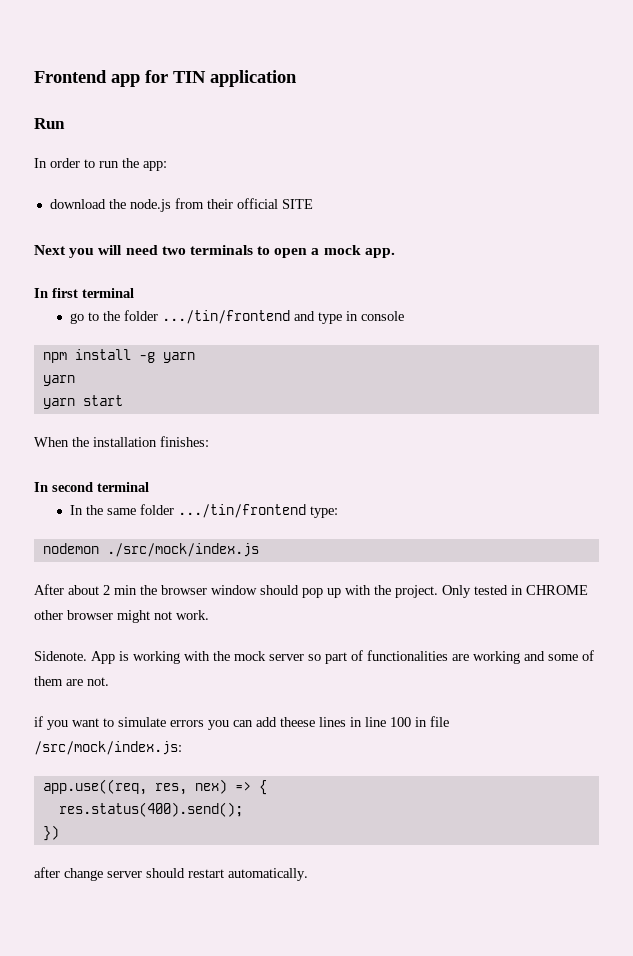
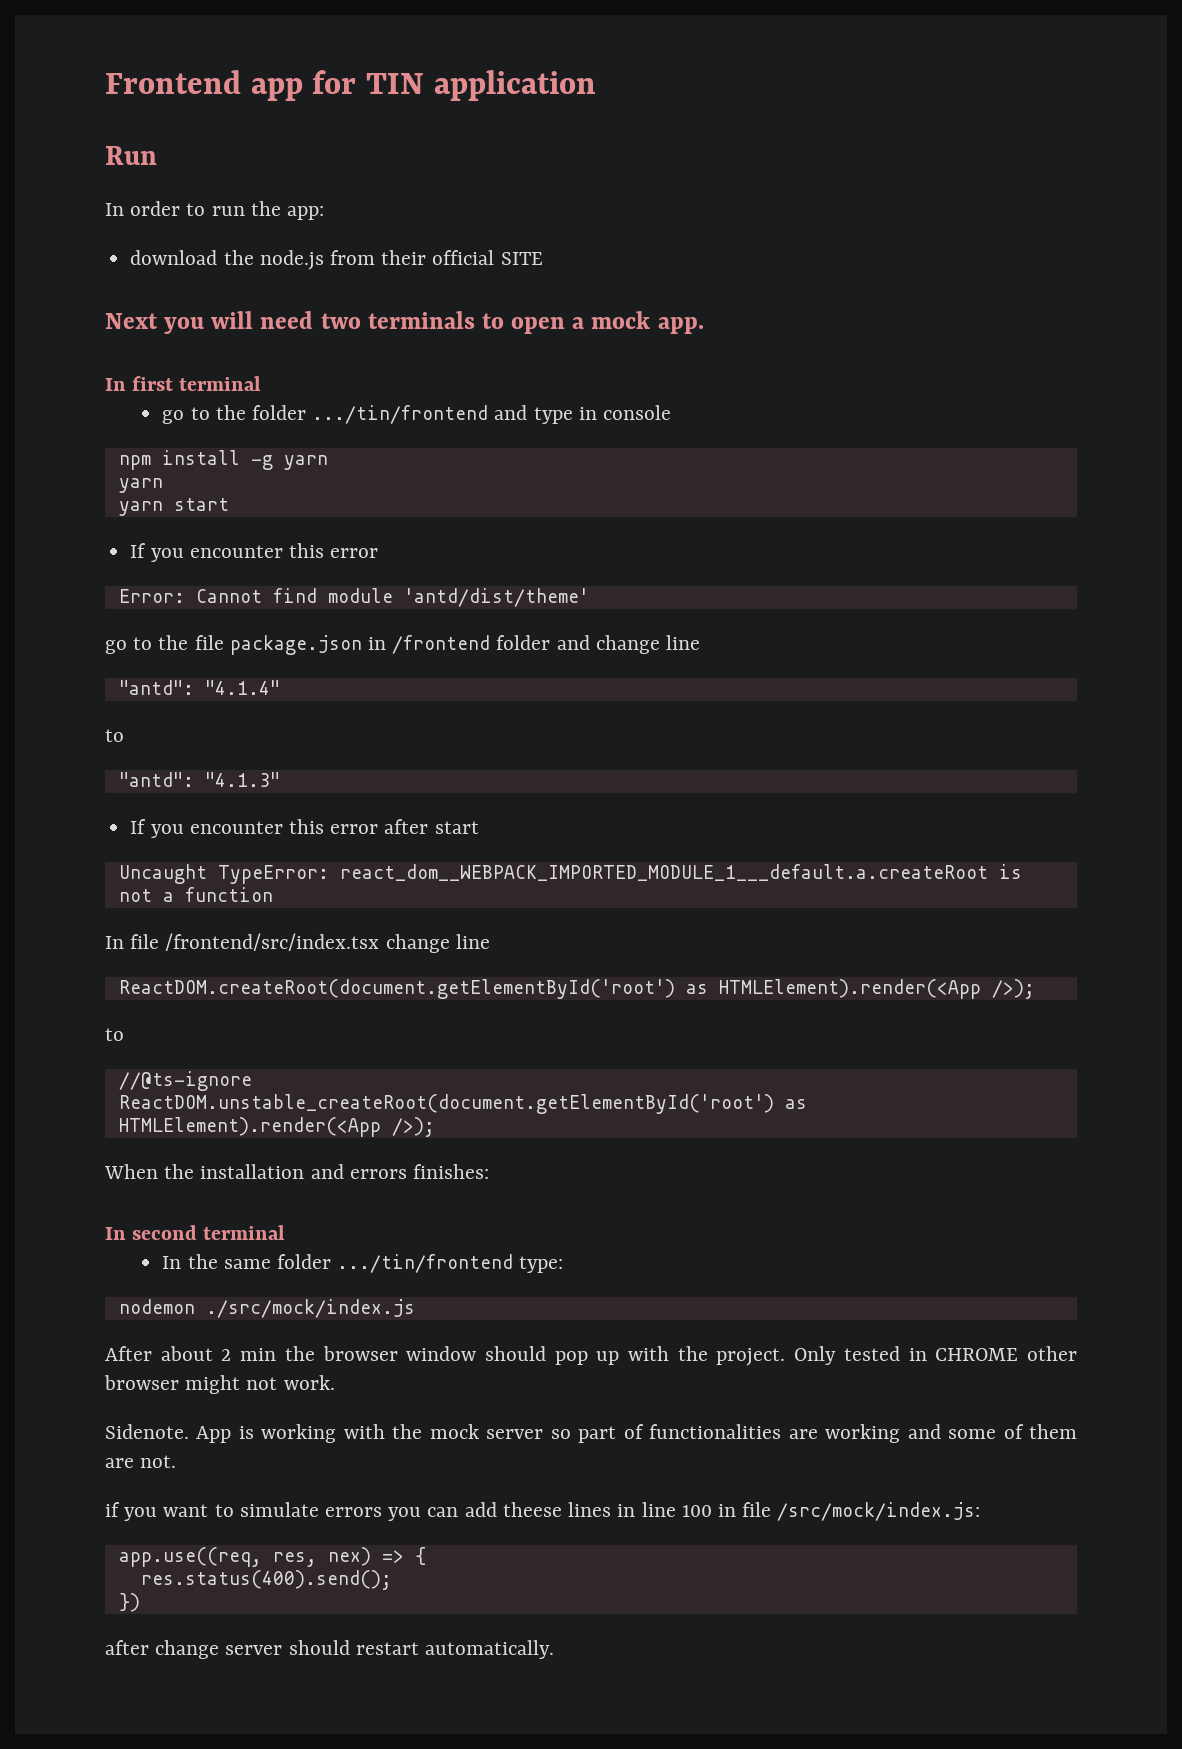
(123, 400) none -> [130,543,379,562] [118,588,589,607] [105,635,701,655] [118,680,280,695] [105,729,124,742] [118,772,280,787] [130,819,479,838] [118,864,1022,884] [118,887,273,902] [105,933,490,953] [118,979,1035,999] [105,1028,124,1041] [118,1071,252,1091] [118,1094,807,1114] [118,1117,435,1137] // If you encounter this error // Error: Cannot find module 'antd/dist/theme' // go to the file package.json in /frontend folder and change line // "antd": "4.1.4" // to // "antd": "4.1.3" // If you encounter this error after start // Uncaught TypeError: react_dom__WEBPACK_IMPORTED_MODULE_1___default.a.createRoot is not a function // In file /frontend/src/index.tsx change line // ReactDOM.createRoot(document.getElementById('root') as HTMLElement).render(<App />); // to // //@ts-ignore // ReactDOM.unstable_createRoot(document.getElementById('root') as HTMLElement).render(<App />);
(157, 442) none -> [310,1164,407,1179] and errors

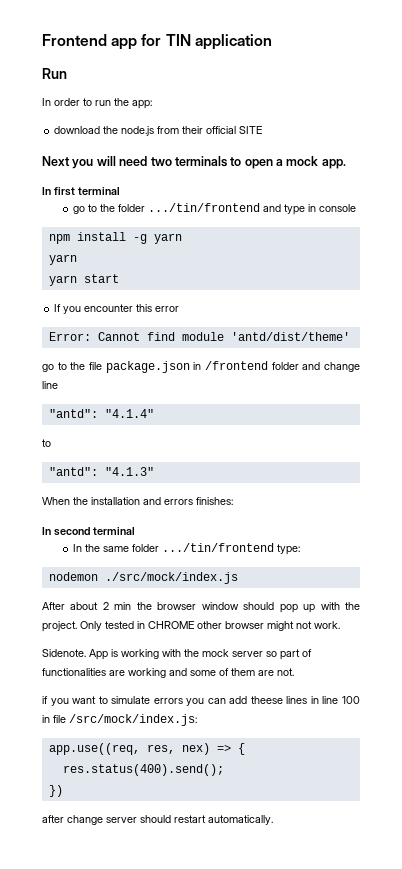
[130,819,479,838] [118,864,1022,884] [118,887,273,902] [105,933,490,953] [118,979,1035,999] [105,1028,124,1041] [118,1071,252,1091] [118,1094,807,1114] [118,1117,435,1137] // If you encounter this error after start // Uncaught TypeError: react_dom__WEBPACK_IMPORTED_MODULE_1___default.a.createRoot is not a function // In file /frontend/src/index.tsx change line // ReactDOM.createRoot(document.getElementById('root') as HTMLElement).render(<App />); // to // //@ts-ignore // ReactDOM.unstable_createRoot(document.getElementById('root') as HTMLElement).render(<App />); -> (154, 471) none

